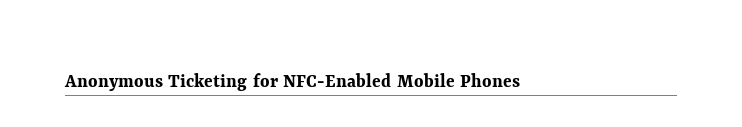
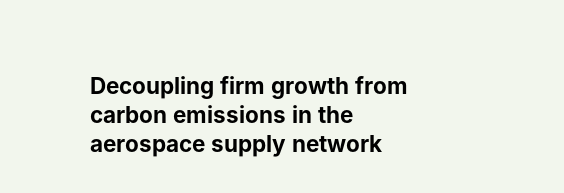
[64,73,520,91] Anonymous Ticketing for NFC-Enabled Mobile Phones -> [90,76,409,99] [90,105,354,123] [90,135,383,157] Decoupling firm growth from carbon emissions in the aerospace supply network

